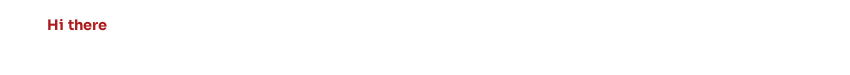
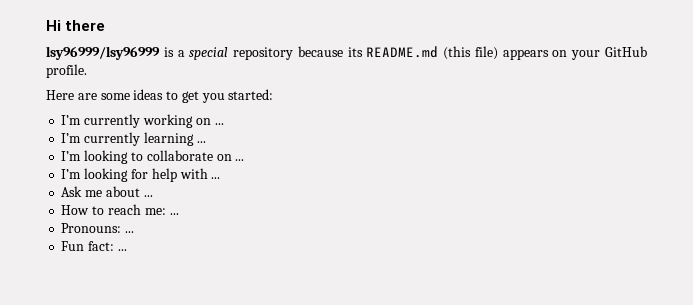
(107, 25) none -> [46,46,647,60] [46,64,87,78] [46,89,274,103] [61,114,224,128] [61,132,206,146] [61,150,245,164] [61,168,221,182] [61,186,153,197] [61,204,179,215] [61,223,135,233] [61,241,127,251] // lsy96999/lsy96999 is a special repository because its README.md (this file) appears on your GitHub profile. // Here are some ideas to get you started: // I’m currently working on ... // I’m currently learning ... // I’m looking to collaborate on ... // I’m looking for help with ... // Ask me about ... // How to reach me: ... // Pronouns: ... // Fun fact: ...

